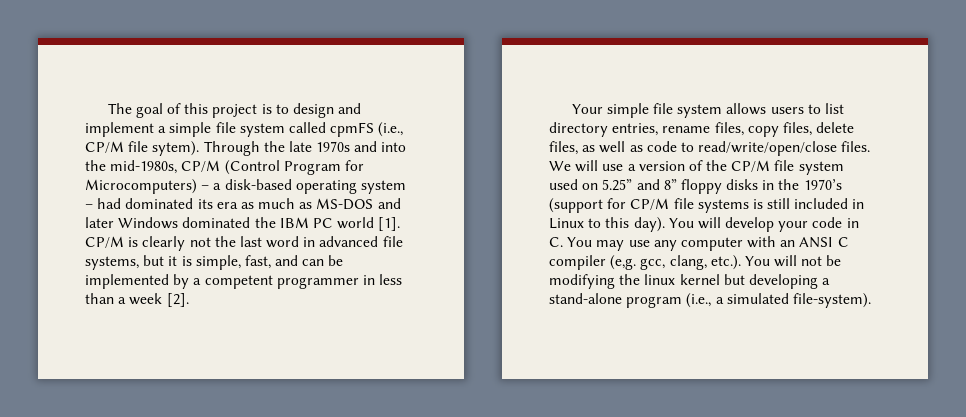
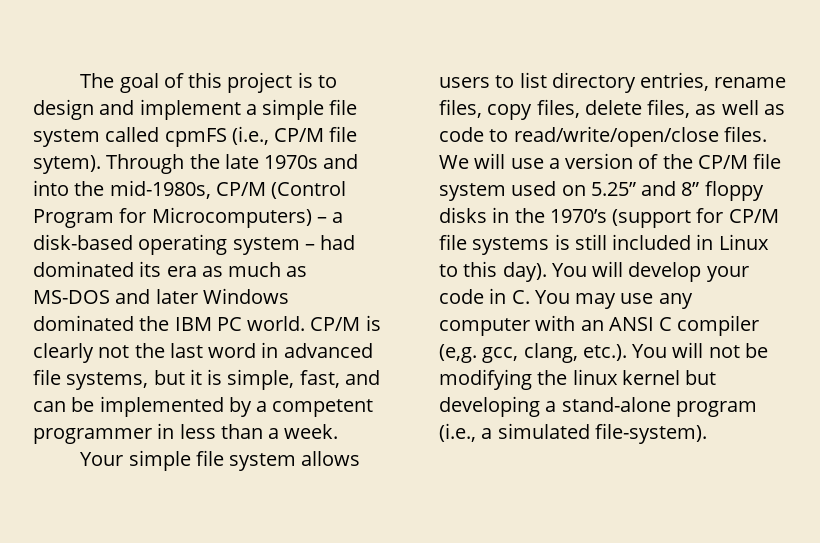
[337,217,401,231] world [1]. -> [247,316,306,331] world.
[129,293,189,307] week [2]. -> [284,424,339,439] week.

